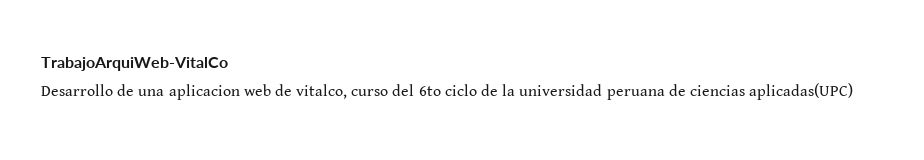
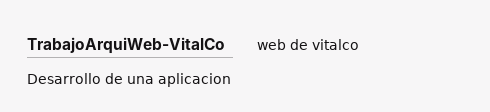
[296,83,854,100] vitalco, curso del 6to ciclo de la universidad peruana de ciencias aplicadas(UPC) -> [312,39,359,50] vitalco

